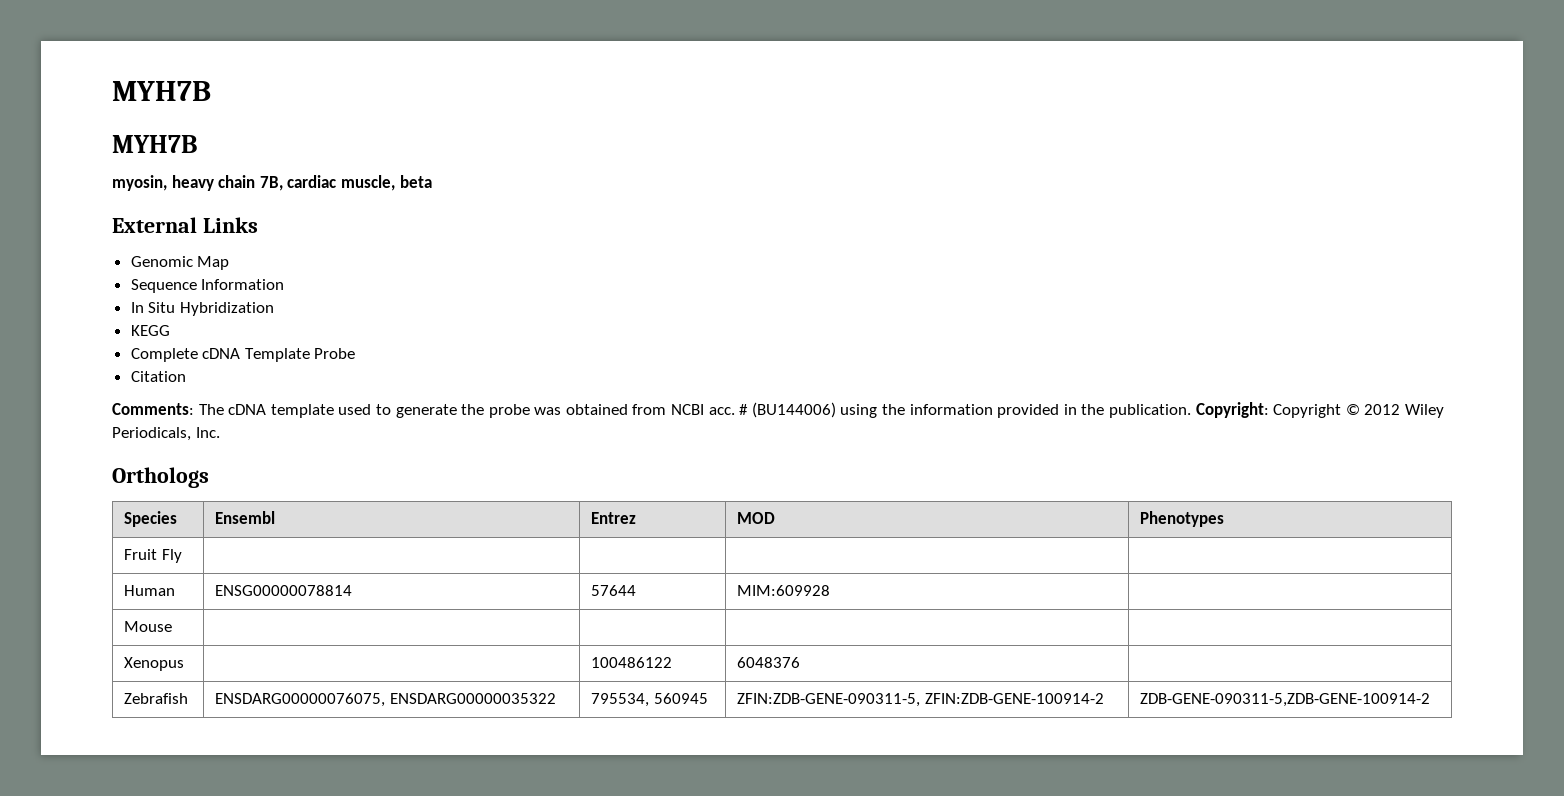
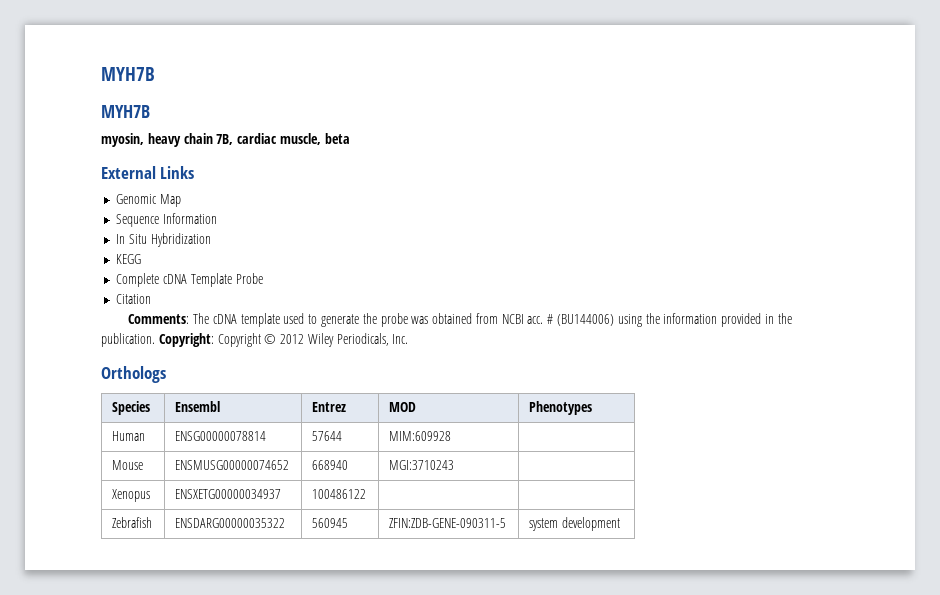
[123,549,182,563] // Fruit Fly | | | | -> (593, 408) none
(172, 626) | | -> [175,460,290,470] [312,460,349,470] [389,460,455,470] ENSMUSG00000074652 | 668940 | MGI:3710243
(184, 664) none -> [175,489,282,499] ENSXETG00000034937
[736,657,800,668] 6048376 -> (367, 494) none
[214,693,385,707] ENSDARG00000076075, -> (153, 522) none
[590,693,649,707] 795534, -> (286, 523) none
[736,693,1104,707] [1139,693,1430,707] ZFIN:ZDB-GENE-090311-5, ZFIN:ZDB-GENE-100914-2 | ZDB-GENE-090311-5,ZDB-GENE-100914-2 -> [389,518,507,528] [529,517,620,531] ZFIN:ZDB-GENE-090311-5 | system development

